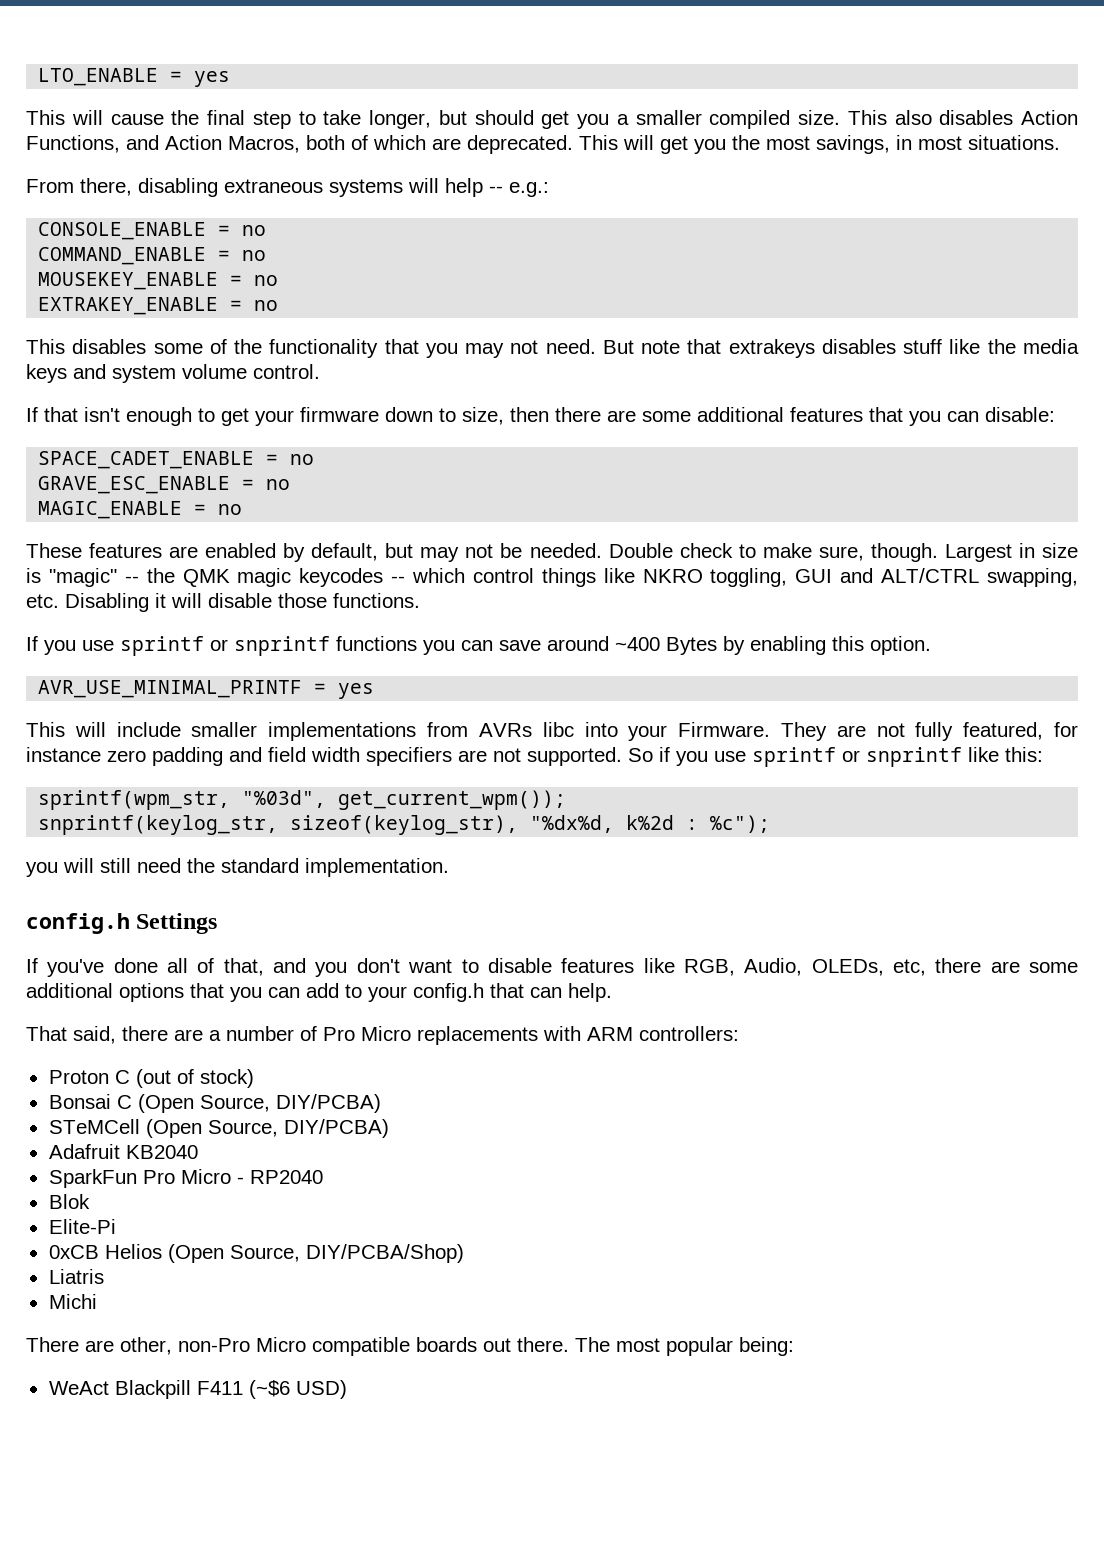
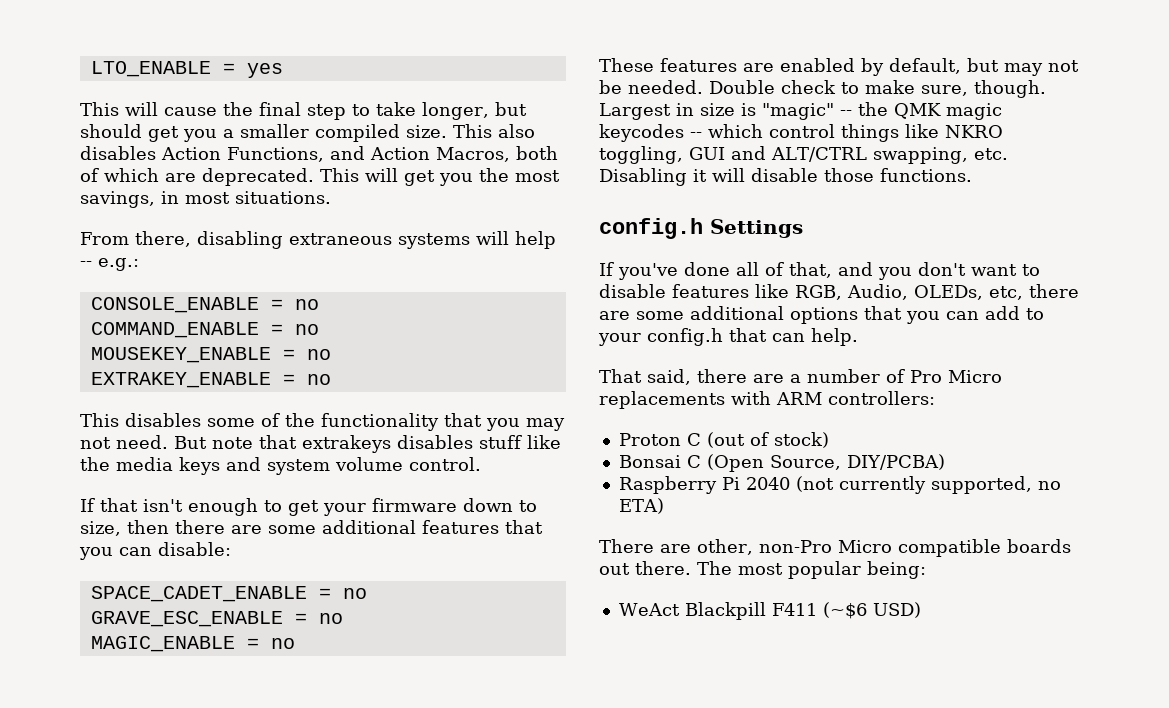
[26,636,931,656] [38,680,375,699] [26,722,1078,741] [26,747,1043,767] [38,790,567,810] [38,815,771,835] [26,858,449,877] // If you use sprintf or snprintf functions you can save around ~400 Bytes by enabling this option. // AVR_USE_MINIMAL_PRINTF = yes // This will include smaller implementations from AVRs libc into your Firmware. They are not fully featured, for instance zero padding and field width specifiers are not supported. So if you use sprintf or snprintf like this: // sprintf(wpm_str, "%03d", get_current_wpm()); // snprintf(keylog_str, sizeof(keylog_str), "%dx%d, k%2d : %c"); // you will still need the standard implementation. -> (972, 175) none
[48,1119,389,1138] [48,1144,198,1159] [48,1169,323,1188] [48,1194,90,1209] [48,1219,116,1234] [48,1244,464,1263] [48,1269,104,1284] [48,1294,97,1309] STeMCell (Open Source, DIY/PCBA) // Adafruit KB2040 // SparkFun Pro Micro - RP2040 // Blok // Elite-Pi // 0xCB Helios (Open Source, DIY/PCBA/Shop) // Liatris // Michi -> [618,476,1061,494] [618,498,664,514] Raspberry Pi 2040 (not currently supported, no ETA)

